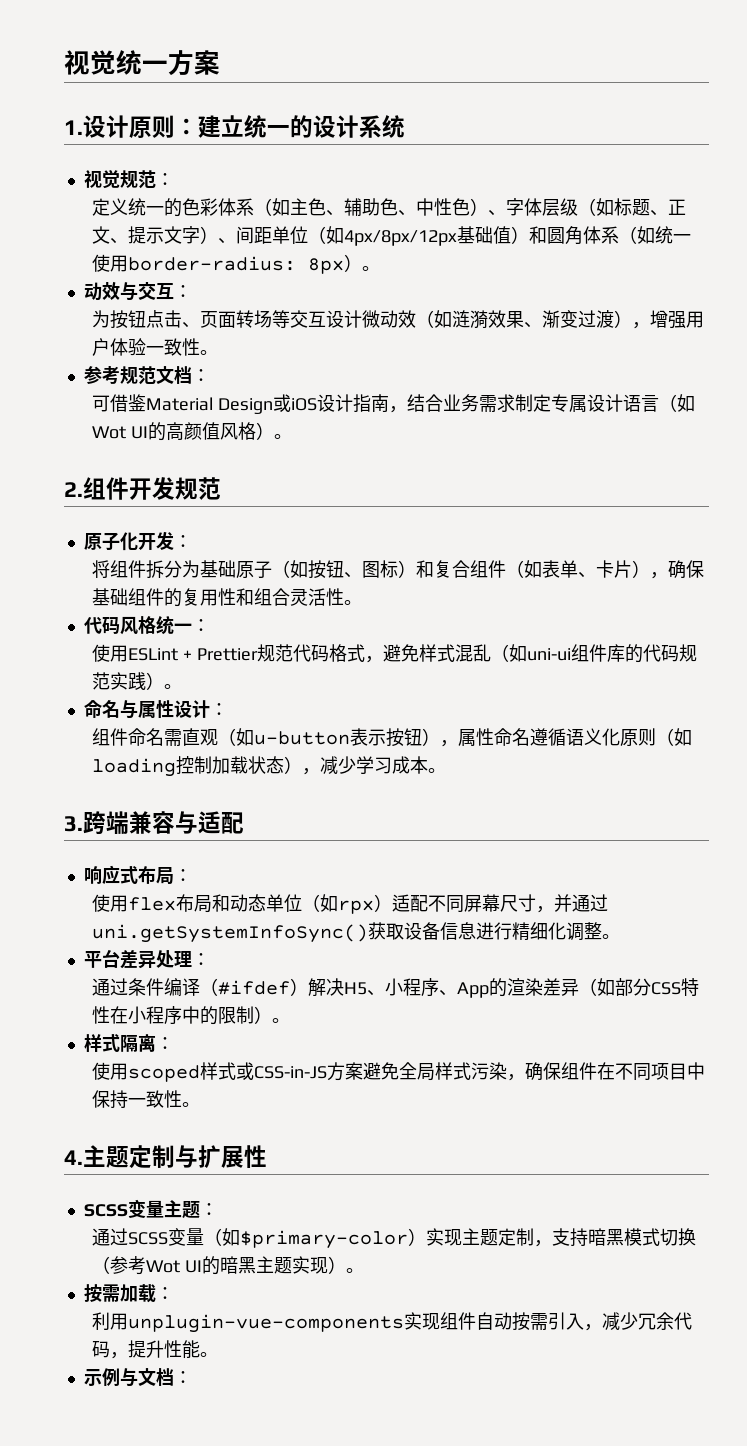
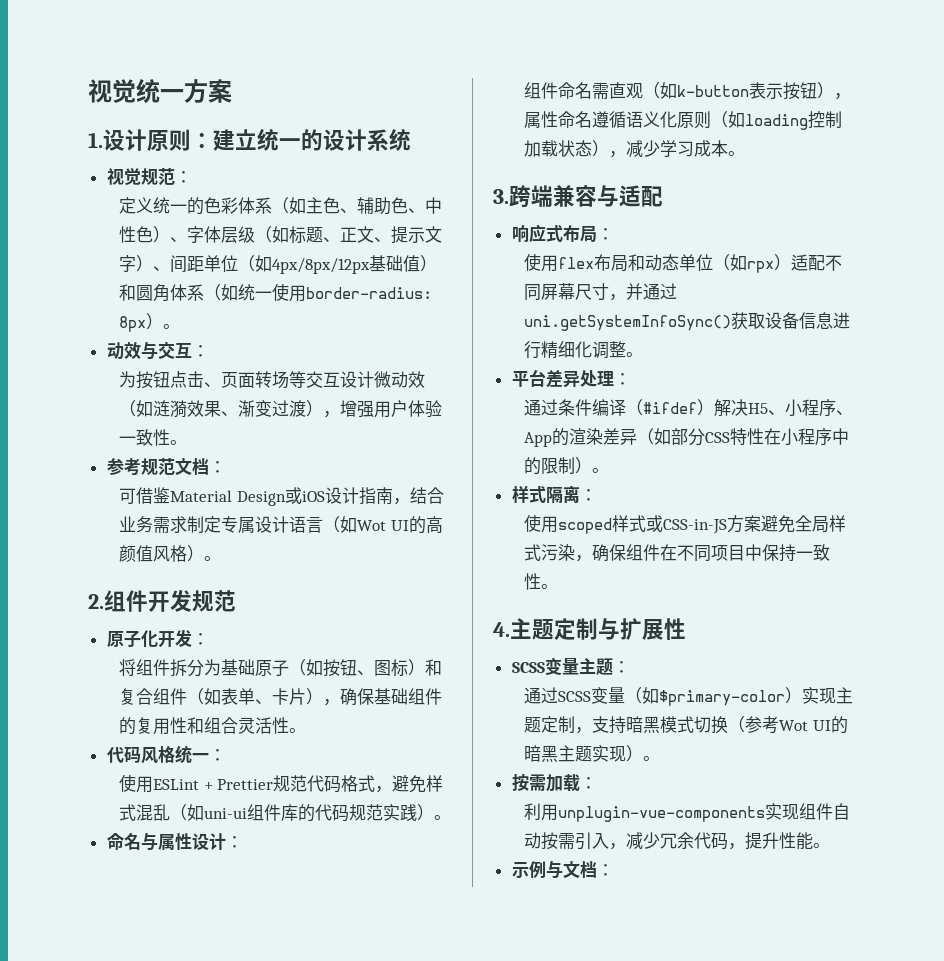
[254,731,351,745] u-button -> [676,85,749,97] k-button

